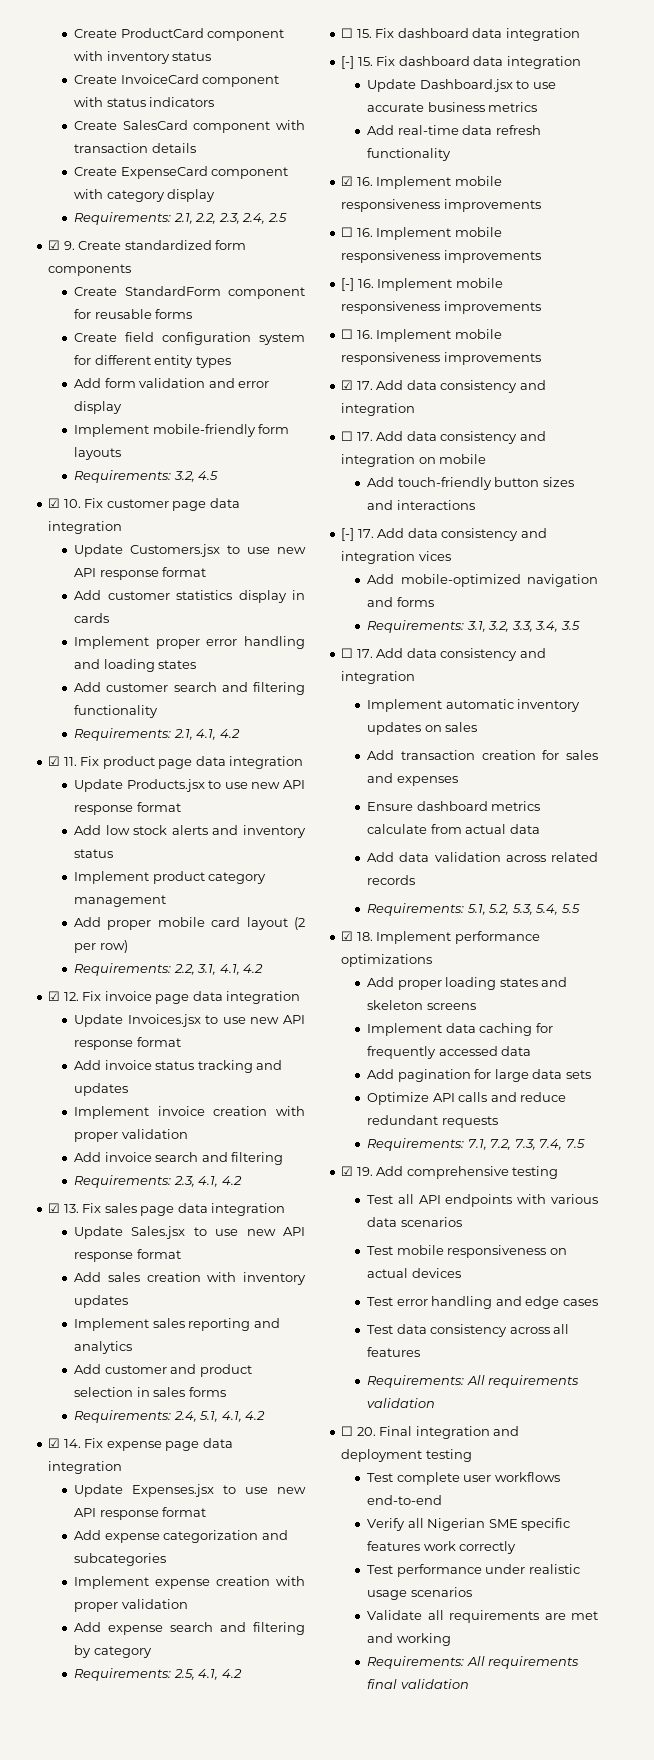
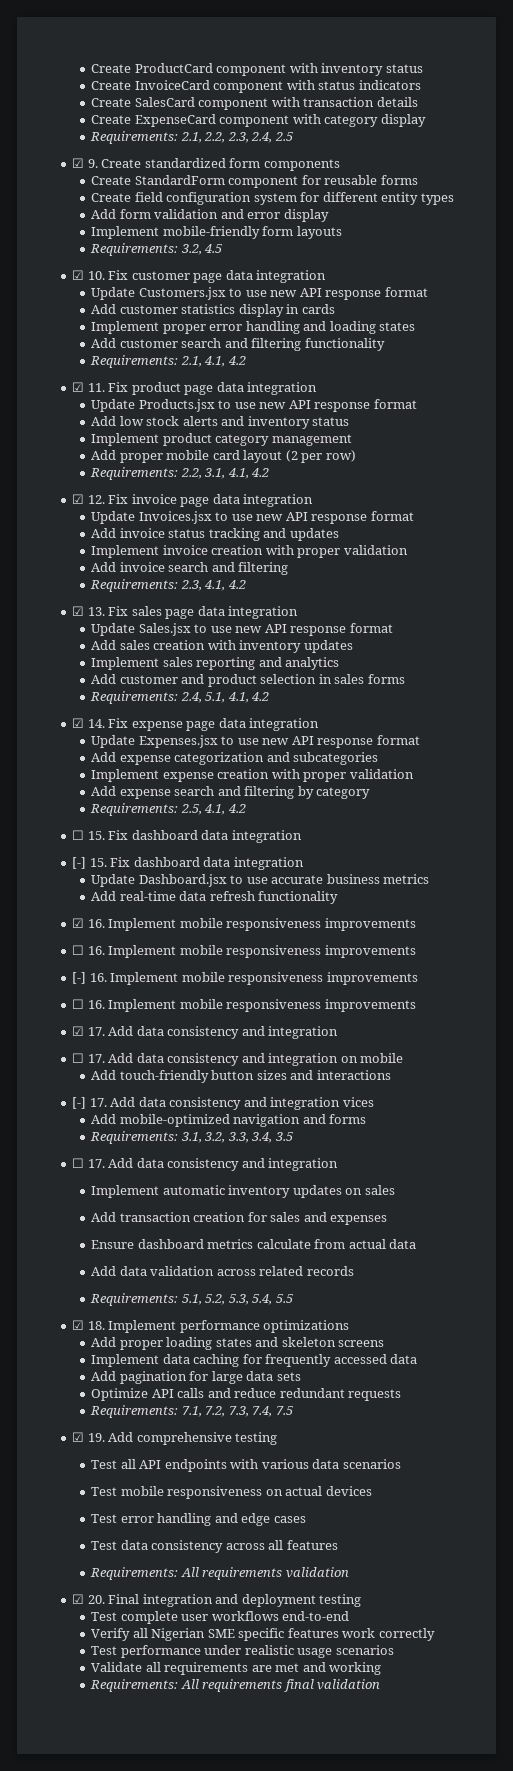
[341,1426,354,1436] ☐ -> [72,1594,85,1604] ☑

